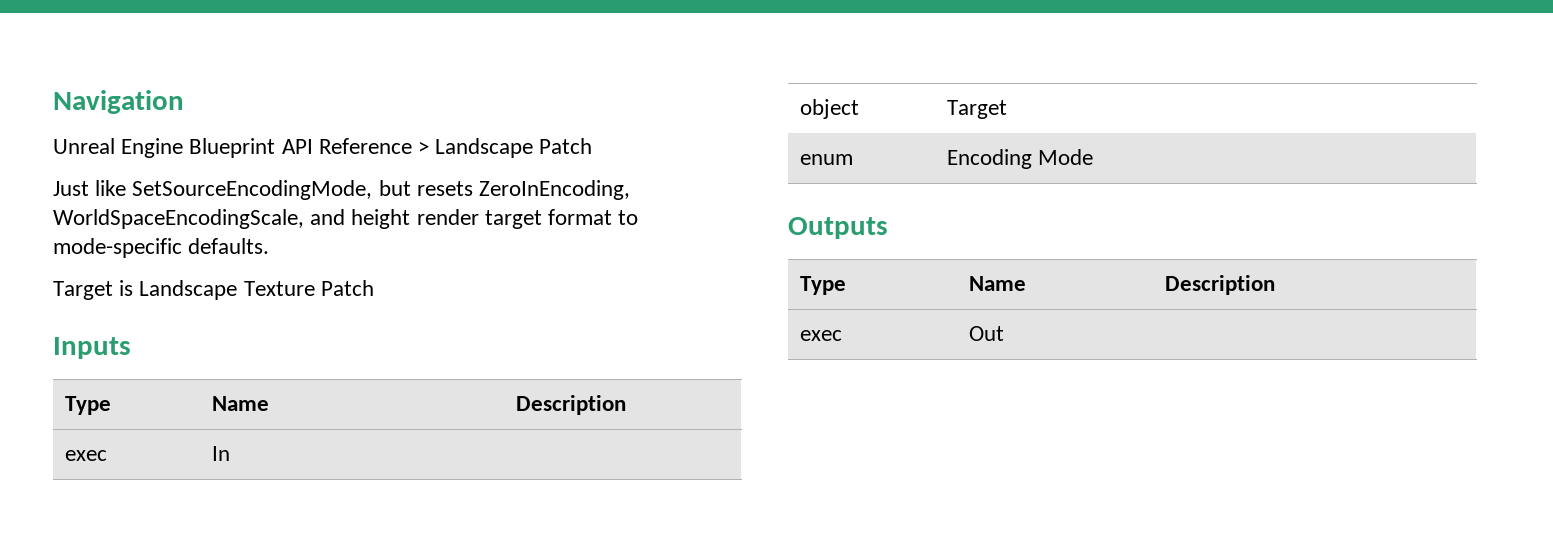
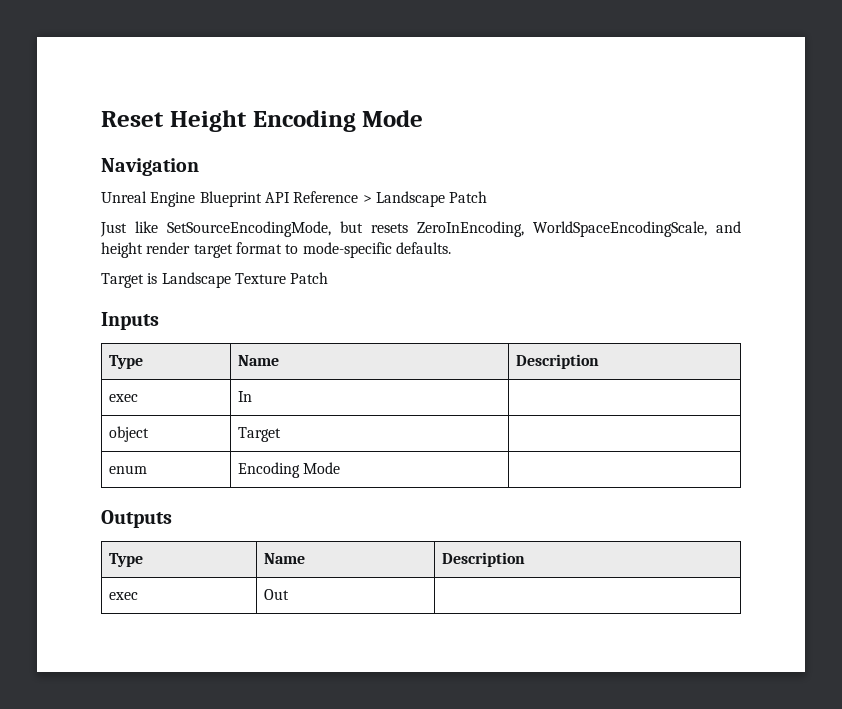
(53, 102) none -> [101,110,424,132] Reset Height Encoding Mode //

